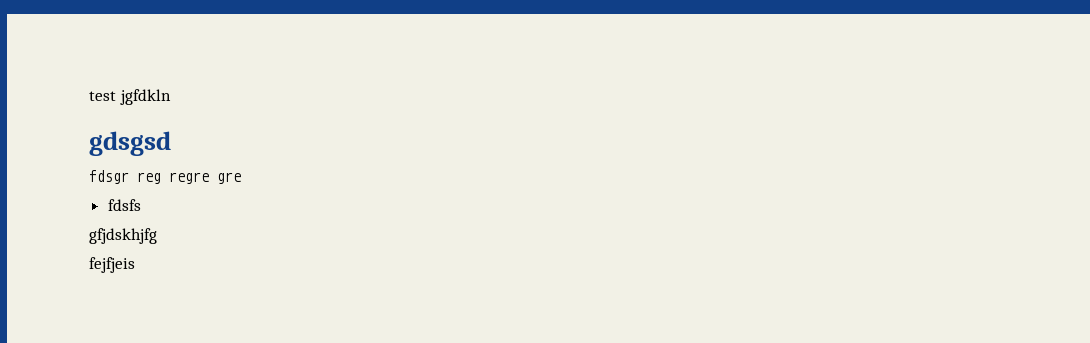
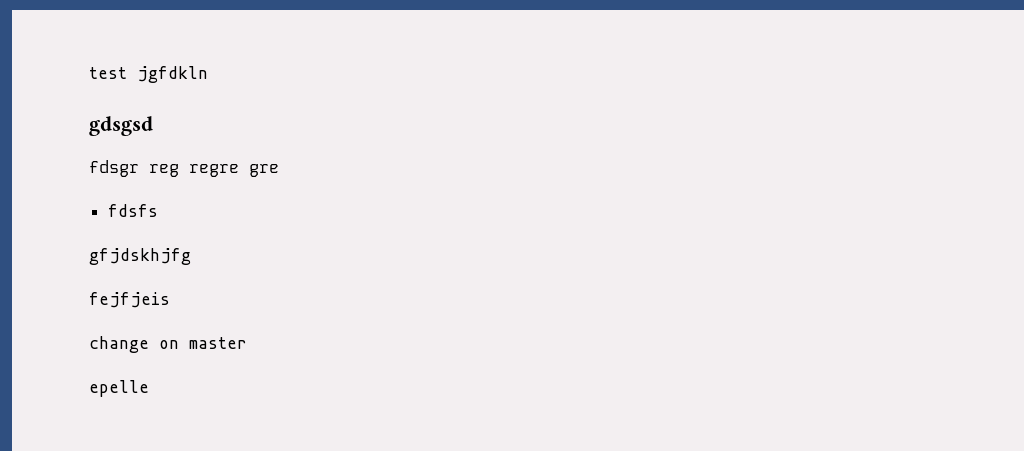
(135, 265) none -> [89,336,247,353] [89,380,149,397] // change on master // epelle

